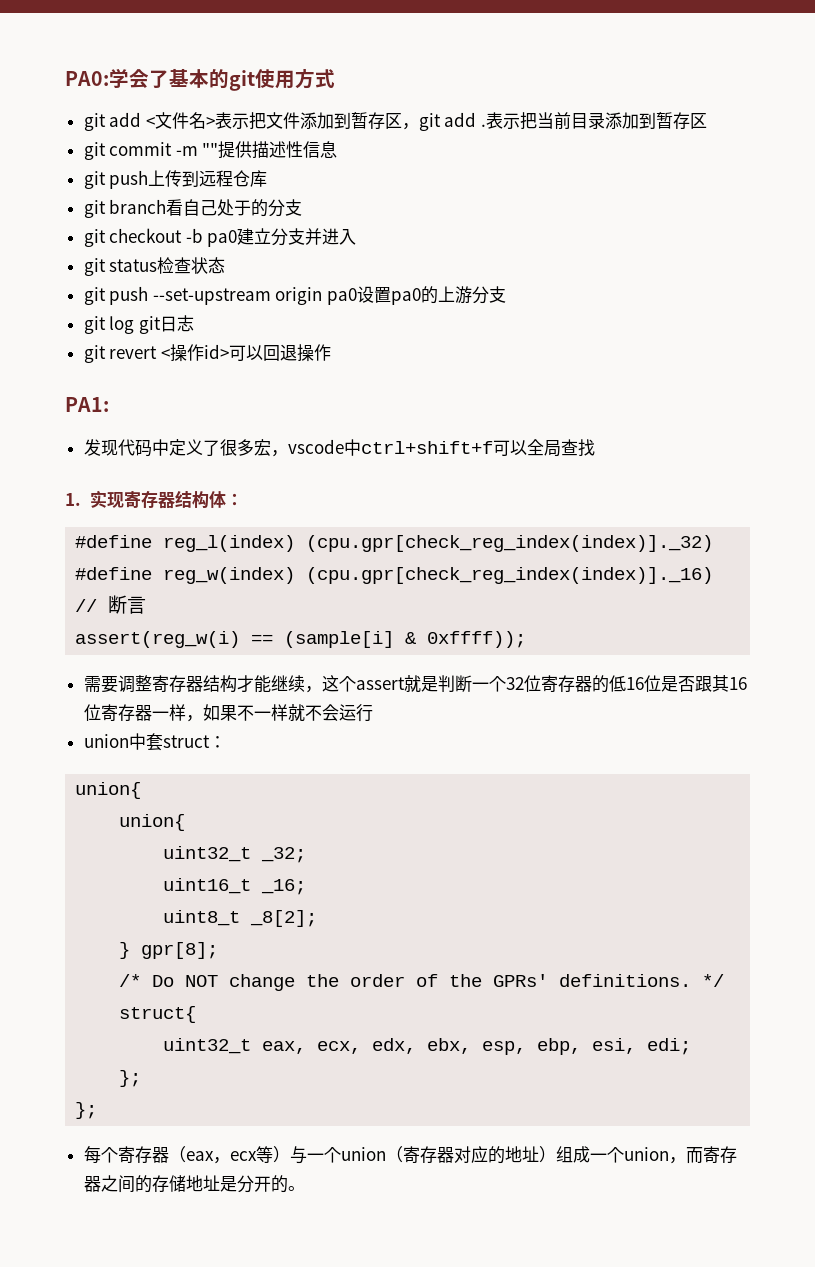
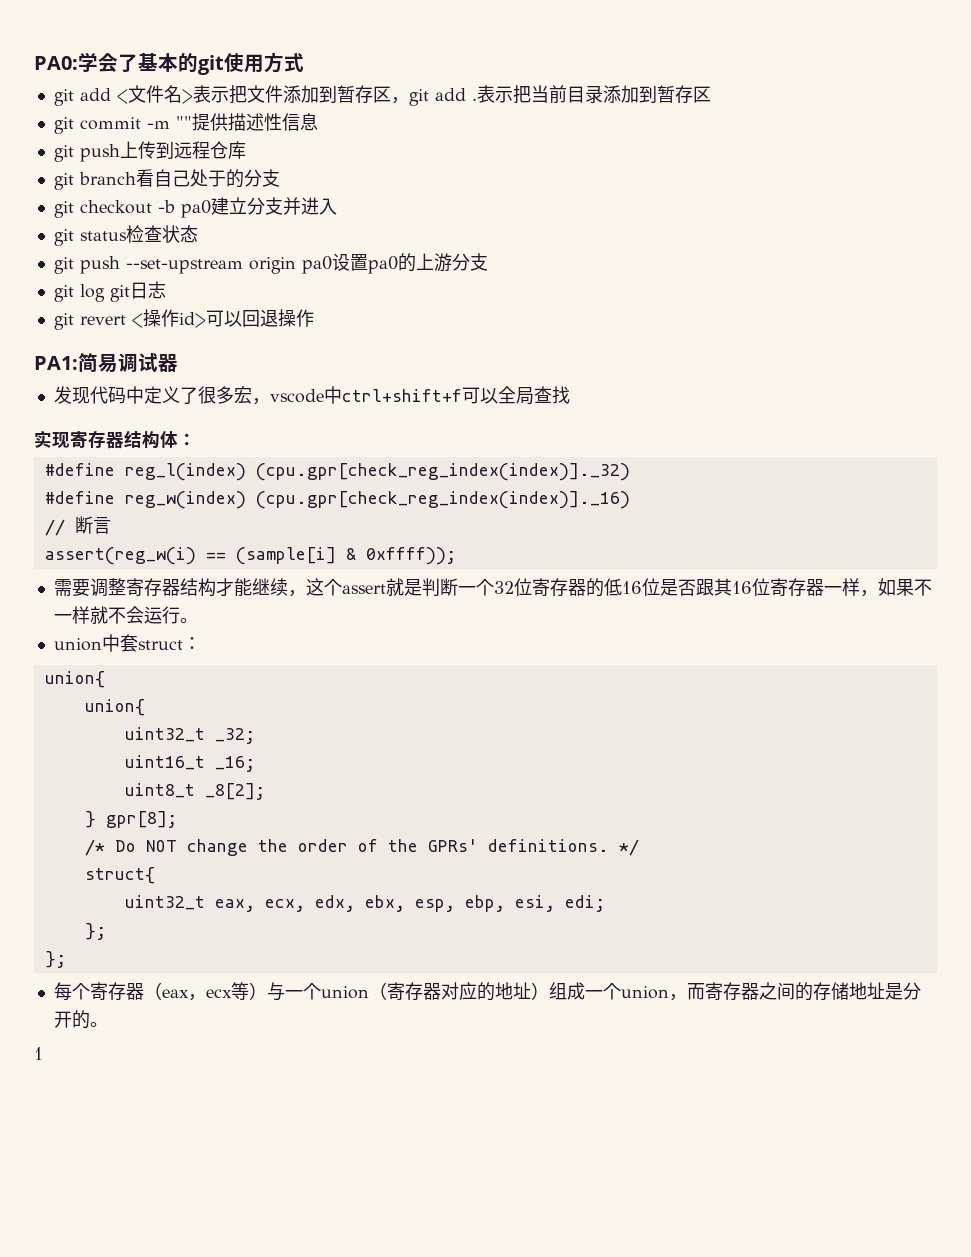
(109, 404) none -> [77,353,178,373] 简易调试器
[65,493,81,506] 1. -> (570, 395) none
(373, 713) none -> [179,618,198,623] 。
(305, 1188) none -> [34,1047,43,1060] // 1

